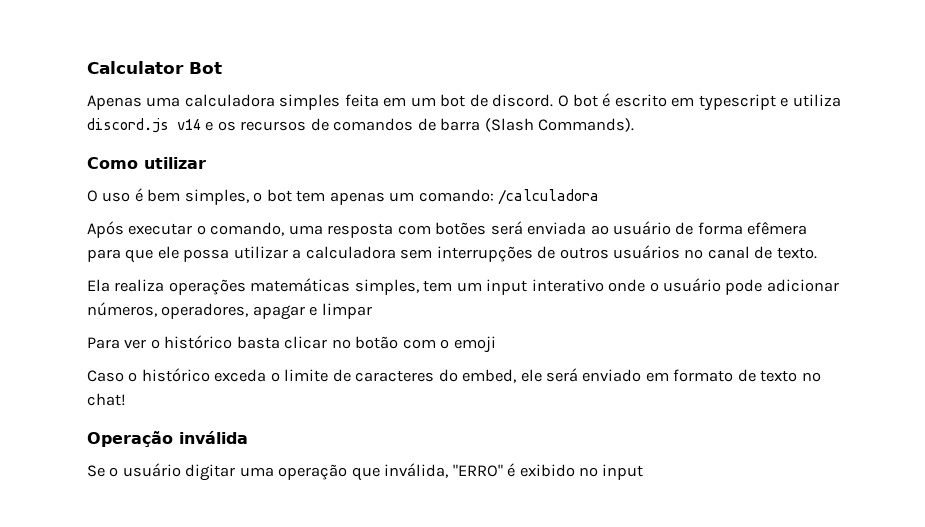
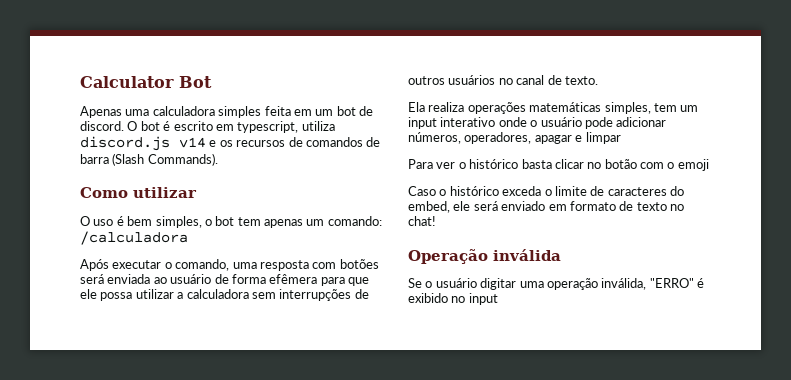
[698,94,789,111] typescript e -> [237,121,299,133] typescript,
[351,467,380,481] que -> (598, 284) none

